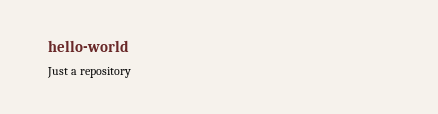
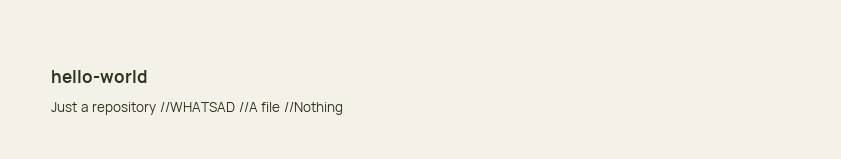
(132, 72) none -> [159,102,343,115] //WHATSAD //A file //Nothing

